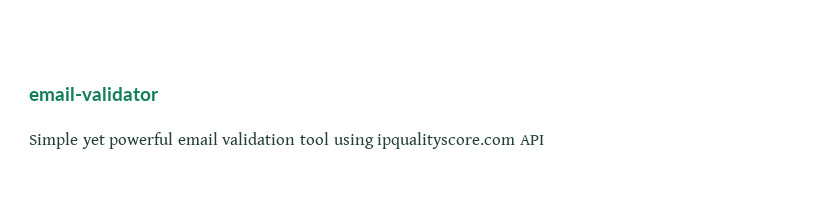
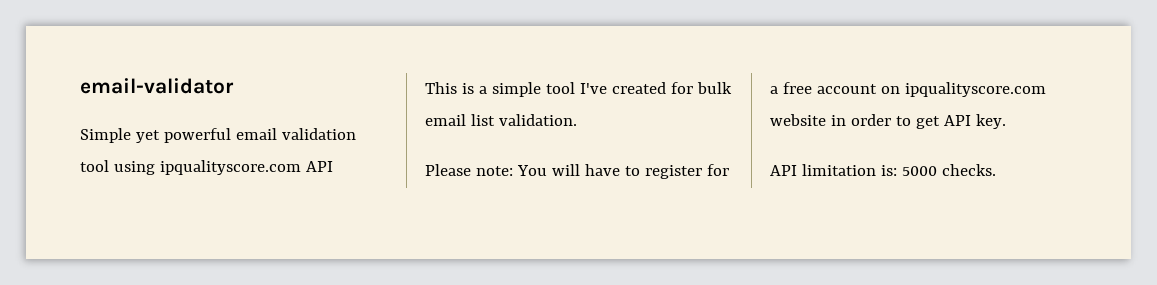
(544, 140) none -> [425,82,732,97] [425,114,577,126] [425,164,729,179] [770,82,1046,97] [770,114,1006,129] [770,164,996,176] // This is a simple tool I've created for bulk email list validation. // Please note: You will have to register for a free account on ipqualityscore.com website in order to get API key. // API limitation is: 5000 checks.

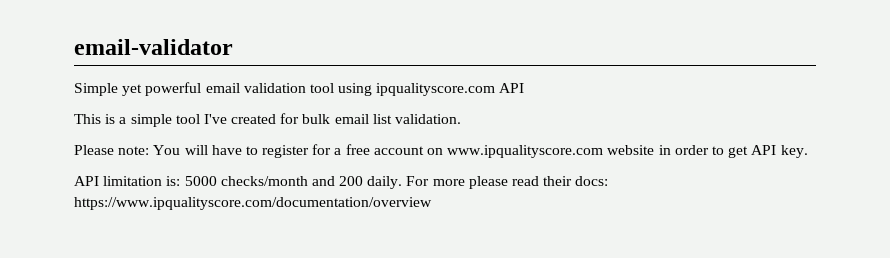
[904,82,1046,97] ipqualityscore.com -> [447,145,604,158] www.ipqualityscore.com
[941,164,996,176] checks. -> [220,176,609,189] [74,197,432,210] checks/month and 200 daily. For more please read their docs: https://www.ipqualityscore.com/documentation/overview

